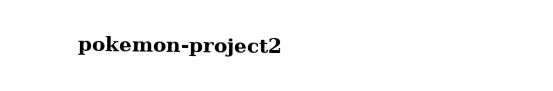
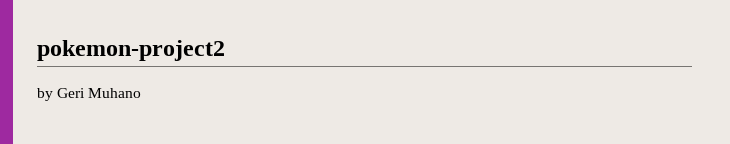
(283, 46) none -> [37,88,142,101] // by Geri Muhano

